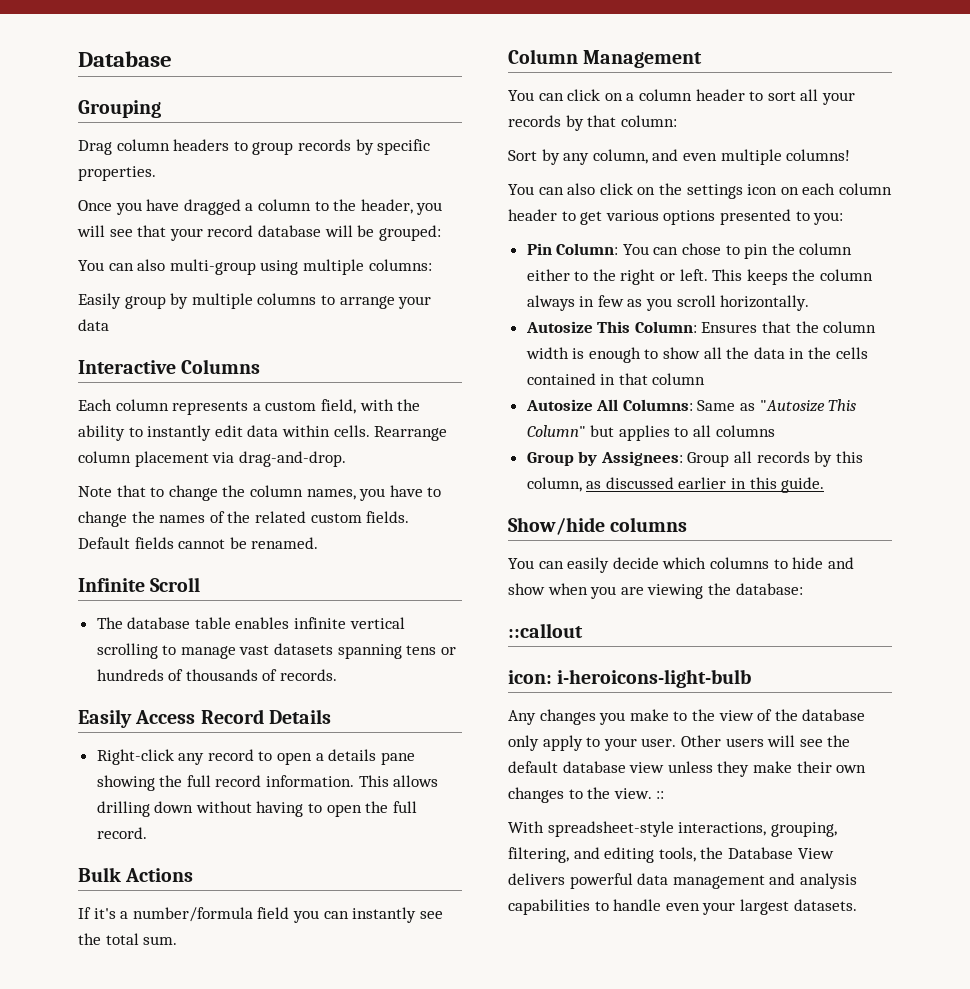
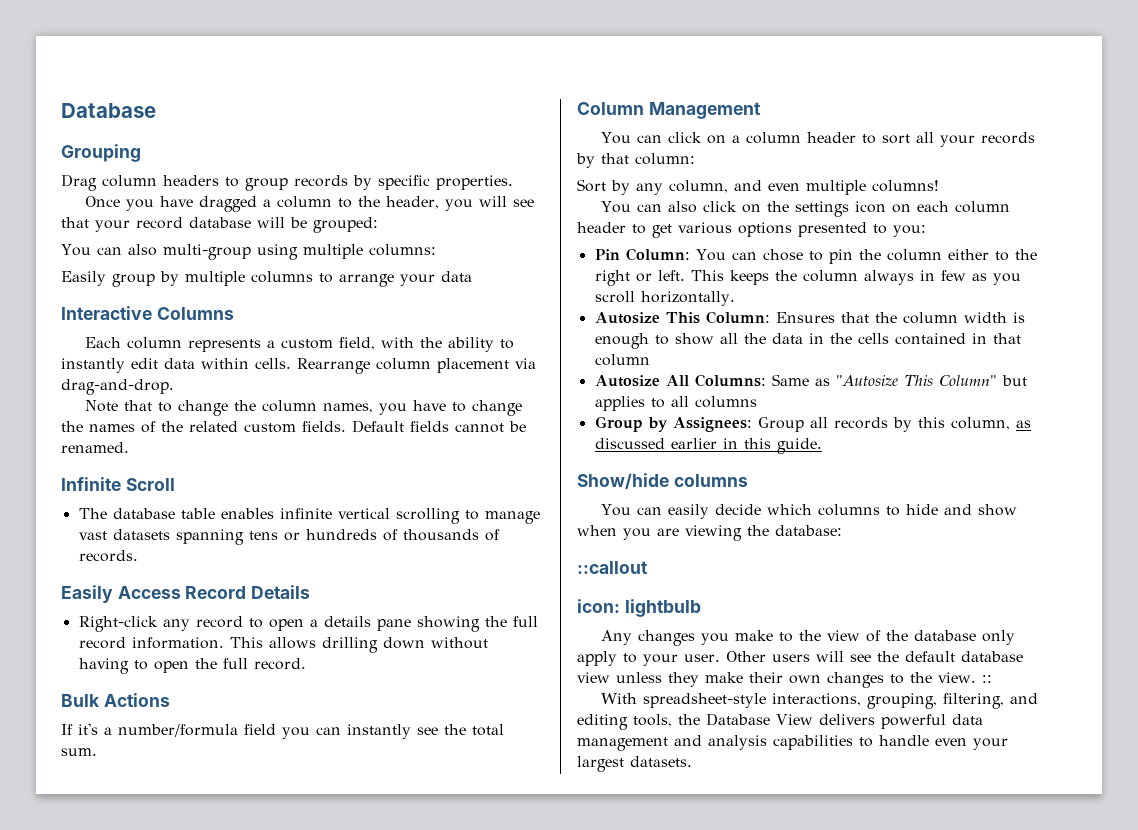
[557,669,752,688] i-heroicons-light-bulb -> [624,599,701,617] lightbulb

